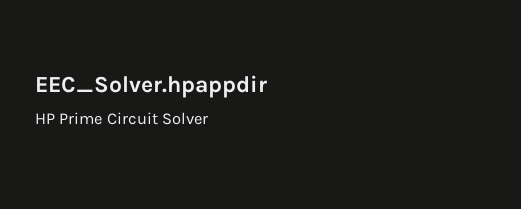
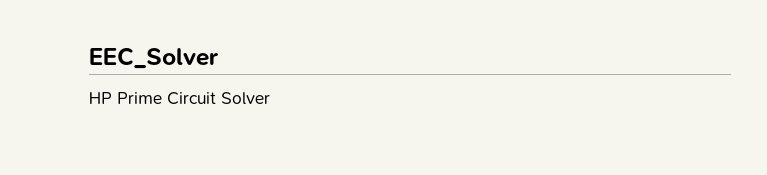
[35,75,267,98] EEC_Solver.hpappdir -> [89,47,219,69] EEC_Solver

